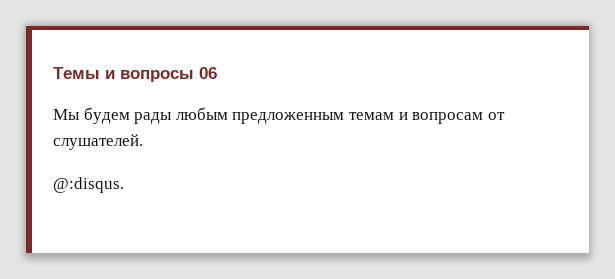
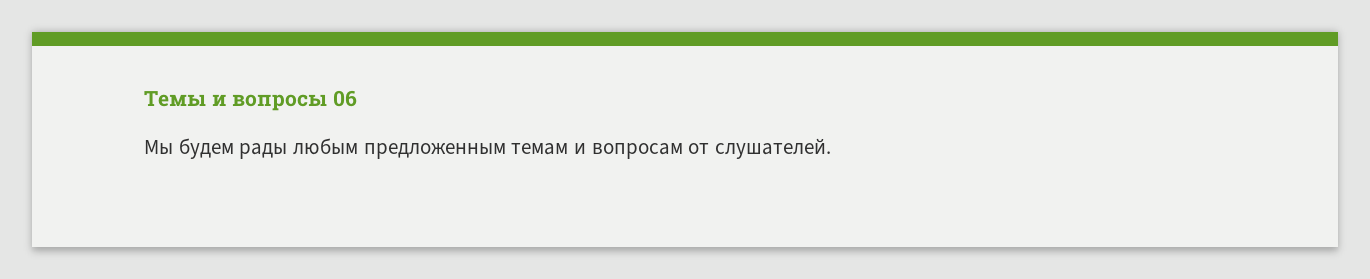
[53,177,124,193] // @:disqus. -> (832, 148) none

